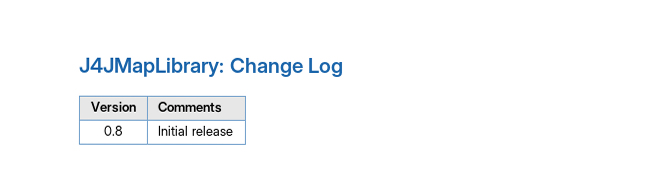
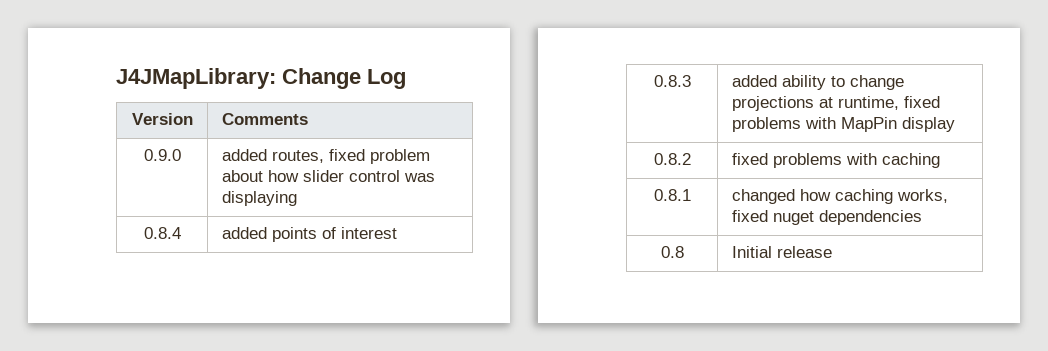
(223, 107) none -> [143,149,181,161] [221,149,430,164] [221,170,435,182] [221,191,297,206] [143,227,181,239] [221,227,397,242] [653,75,691,87] [731,75,904,90] [731,96,940,111] [731,117,955,132] [653,153,691,165] [731,153,940,168] [653,189,691,201] [731,189,948,204] [731,210,922,225] // 0.9.0 | added routes, fixed problem about how slider control was displaying // 0.8.4 | added points of interest // 0.8.3 | added ability to change projections at runtime, fixed problems with MapPin display // 0.8.2 | fixed problems with caching // 0.8.1 | changed how caching works, fixed nuget dependencies

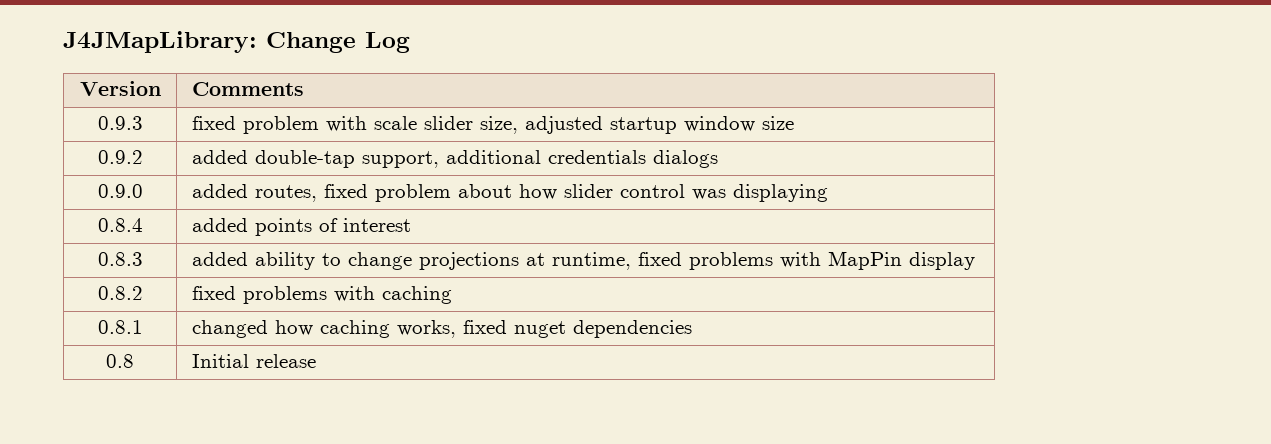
(308, 119) none -> [97,116,143,130] [191,116,794,134] [97,150,143,164] [191,150,718,168] // 0.9.3 | fixed problem with scale slider size, adjusted startup window size // 0.9.2 | added double-tap support, additional credentials dialogs

